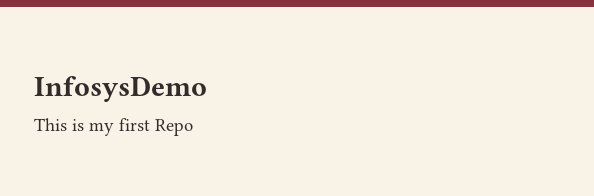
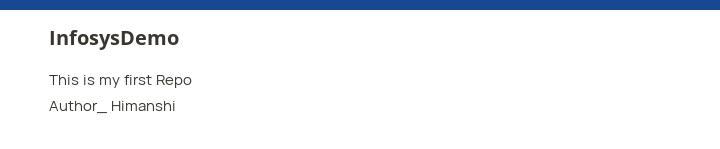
(193, 127) none -> [49,101,177,114] // Author_ Himanshi

